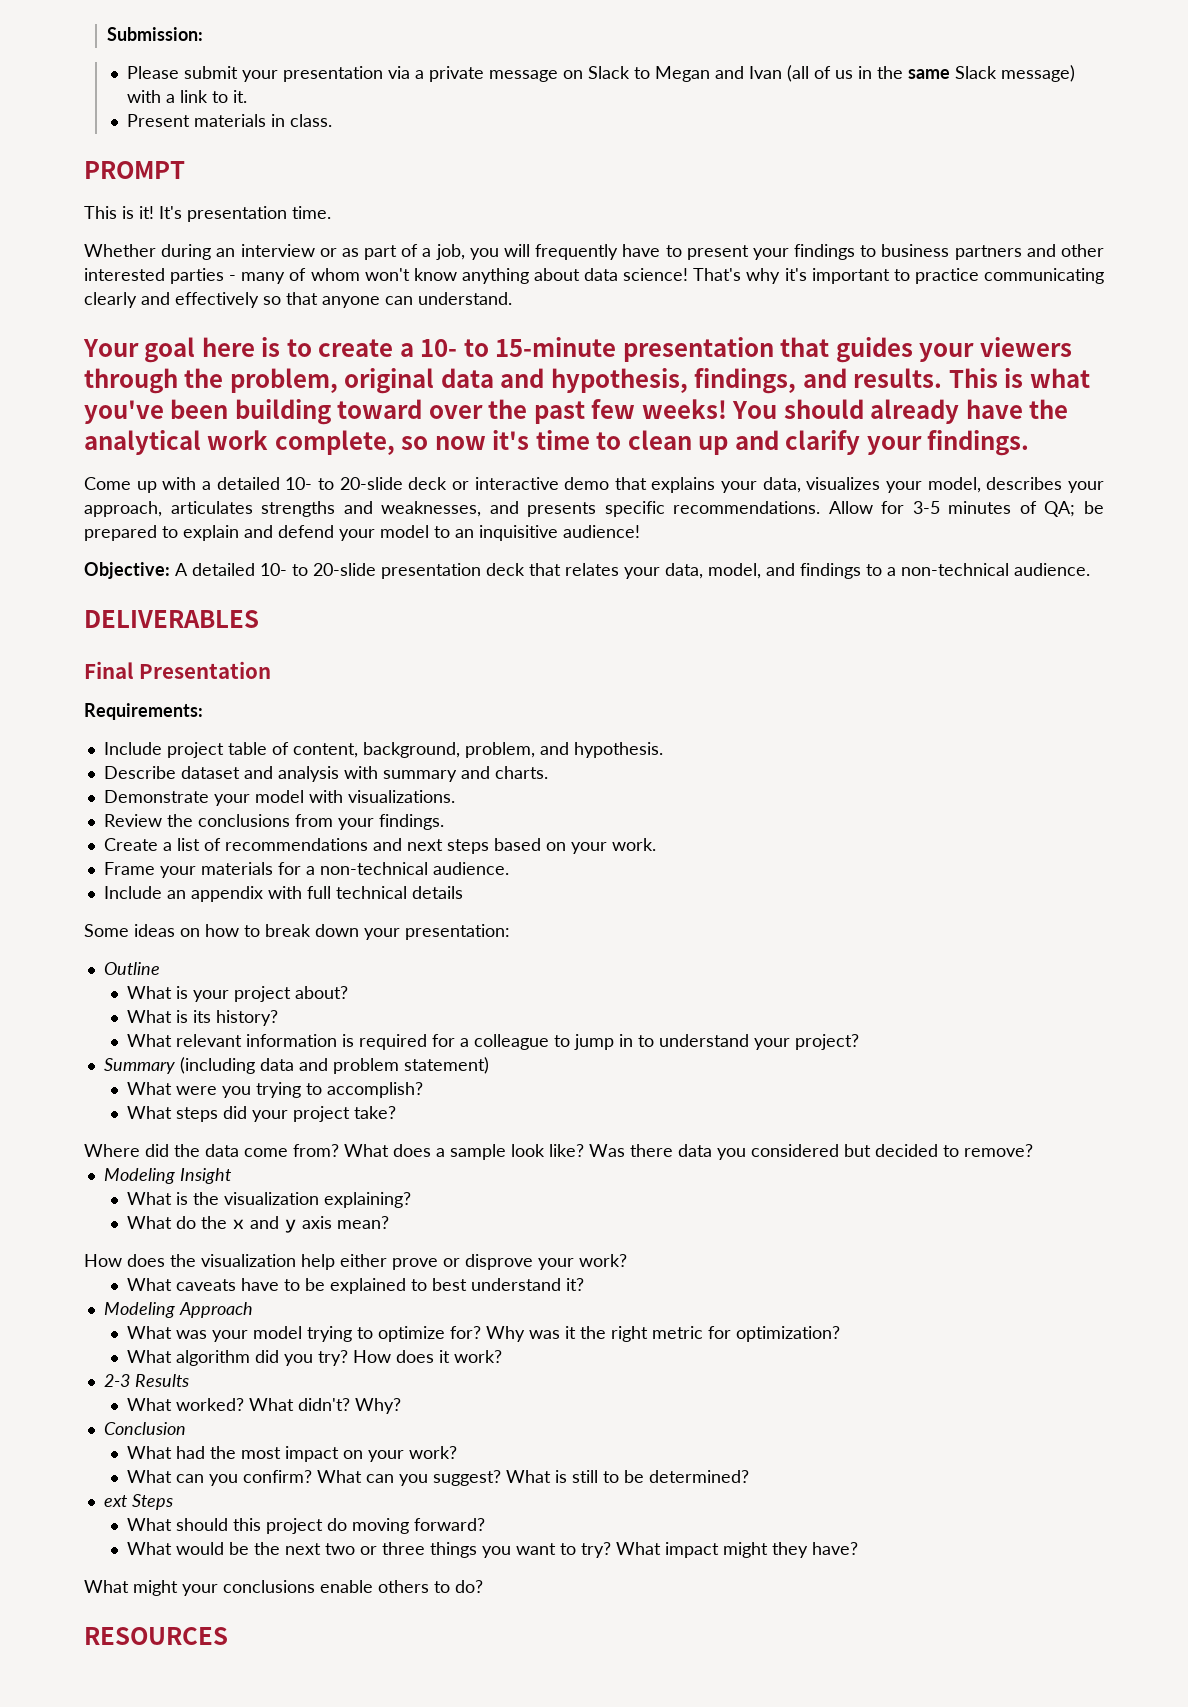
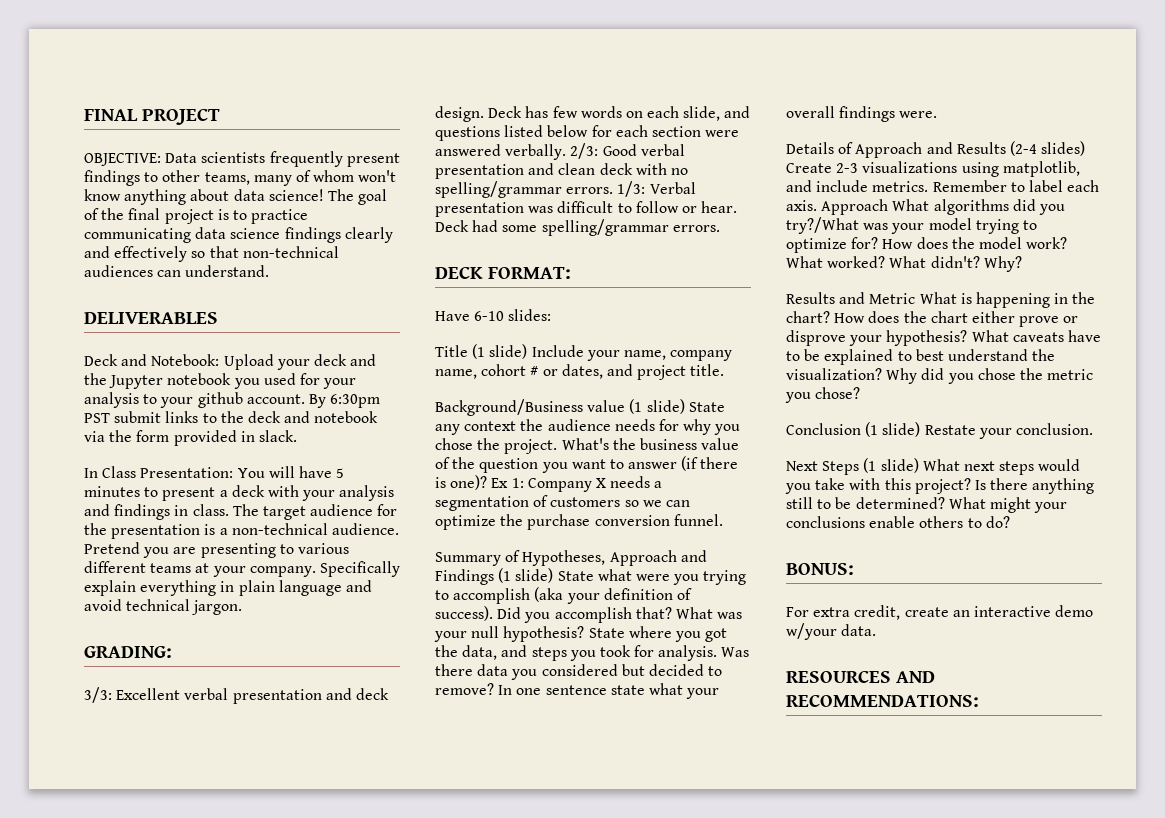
[107,27,204,41] [127,65,1076,82] [127,90,248,103] [127,114,333,127] [84,161,185,179] [84,206,331,222] [84,244,1104,260] [84,268,237,284] Submission: // Please submit your presentation via a private message on Slack to Megan and Ivan (all of us in the same Slack message) with a link to it. // Present materials in class. // PROMPT // This is it! It's presentation time. // Whether during an interview or as part of a job, you will frequently have to present your findings to business partners and other interested parties - -> [84,108,221,125] [84,151,400,167] [84,170,250,186] FINAL PROJECT // OBJECTIVE: Data scientists frequently present findings to other teams,
[693,268,1104,284] That's why it's important to practice communicating -> [327,189,388,205] [84,208,309,224] [84,227,341,243] The goal of the final project is to practice communicating data science findings
[322,296,380,308] anyone -> [242,246,339,258] [84,265,153,277] non-technical audiences
[83,337,1072,363] [84,368,1090,394] [84,399,1069,425] [84,430,1030,456] [84,477,1104,493] [84,501,1104,517] [84,525,640,541] [84,562,1090,579] [84,610,259,628] [84,661,271,679] [84,703,203,720] [103,742,663,758] [103,766,548,782] [103,790,455,806] [103,814,444,830] [103,838,656,854] [103,862,509,878] [103,886,463,902] [84,924,510,940] [103,962,160,975] [127,986,349,1002] [127,1010,279,1026] [127,1034,860,1050] [103,1057,489,1074] [127,1082,424,1098] [127,1106,397,1122] [84,1144,584,1160] Your goal here is to create a 10- to 15-minute presentation that guides your viewers through the problem, original data and hypothesis, findings, and results. This is what you've been building toward over the past few weeks! You should already have the analytical work complete, so now it's time to clean up and clarify your findings. // Come up with a detailed 10- to 20-slide deck or interactive demo that explains your data, visualizes your model, describes your approach, articulates strengths and weaknesses, and presents specific recommendations. Allow for 3-5 minutes of QA; be prepared to explain and defend your model to an inquisitive audience! // Objective: A detailed 10- to 20-slide presentation deck that relates your data, model, and findings to a non-technical audience. // DELIVERABLES // Final Presentation // Requirements: // Include project table of content, background, problem, and hypothesis. // Describe dataset and analysis with summary and charts. // Demonstrate your model with visualizations. // Review the conclusions from your findings. // Create a list of recommendations and next steps based on your work. // Frame your materials for a non-technical audience. // Include an appendix with full technical details // Some ideas on how to break down your presentation: // Outline // What is your project about? // What is its history? // What relevant information is required for a colleague to jump in to understand your project? // Summary (including data and problem statement) // What were you trying to accomplish? // What steps did your project take? // Where did the data come from? What does a sample look like? -> [84,312,218,324] [84,354,377,370] [84,373,357,389] [84,392,381,408] [84,411,379,423] [84,430,297,446] [84,466,345,478] [84,485,395,501] [84,504,398,520] [84,523,399,539] [84,542,349,558] [84,561,400,577] [84,580,372,596] [84,599,243,615] [84,646,172,658] [84,687,389,704] [435,106,751,122] [435,125,740,141] [435,143,685,160] [435,163,688,179] [435,181,696,198] [435,201,738,217] [435,219,720,236] [435,266,572,279] [435,309,552,321] [435,344,733,361] [435,364,725,380] [435,399,725,416] [435,419,741,435] [435,438,740,454] [435,456,739,473] [435,475,663,492] [435,495,690,511] [435,514,723,530] [435,550,707,566] [435,568,747,585] [435,587,692,604] [435,606,743,623] [434,626,728,642] [435,645,718,661] DELIVERABLES // Deck and Notebook: Upload your deck and the Jupyter notebook you used for your analysis to your github account. By 6:30pm PST submit links to the deck and notebook via the form provided in slack. // In Class Presentation: You will have 5 minutes to present a deck with your analysis and findings in class. The target audience for the presentation is a non-technical audience. Pretend you are presenting to various different teams at your company. Specifically explain everything in plain language and avoid technical jargon. // GRADING: // 3/3: Excellent verbal presentation and deck design. Deck has few words on each slide, and questions listed below for each section were answered verbally. 2/3: Good verbal presentation and clean deck with no spelling/grammar errors. 1/3: Verbal presentation was difficult to follow or hear. Deck had some spelling/grammar errors. // DECK FORMAT: // Have 6-10 slides: // Title (1 slide) Include your name, company name, cohort # or dates, and project title. // Background/Business value (1 slide) State any context the audience needs for why you chose the project. What's the business value of the question you want to answer (if there is one)? Ex 1: Company X needs a segmentation of customers so we can optimize the purchase conversion funnel. // Summary of Hypotheses, Approach and Findings (1 slide) State what were you trying to accomplish (aka your definition of success). Did you accomplish that? What was your null hypothesis? State where you got the data, and steps you took for analysis.
[103,1168,232,1184] [127,1192,412,1208] [127,1216,390,1233] [84,1254,335,1270] // Modeling Insight // What is the visualization explaining? // What do the x and y axis mean? // How does the visualization help -> [498,683,720,699] [786,106,938,122] [786,141,1086,158] [786,161,1080,177] [786,180,1100,192] [786,199,1065,215] [786,217,1037,234] [786,237,1068,253] [786,256,1022,272] [786,292,1096,308] [786,311,968,323] In one sentence state what your overall findings were. // Details of Approach and Results (2-4 slides) Create 2-3 visualizations using matplotlib, and include metrics. Remember to label each axis. Approach What algorithms did you try?/What was your model trying to optimize for? How does the model work? What worked? What didn't? Why? // Results and Metric What is happening in the chart? How does the chart
[579,1254,627,1267] work? // -> [886,330,968,346] hypothesis?
[566,1278,585,1291] [103,1302,253,1318] [127,1326,841,1342] [127,1350,503,1366] [103,1374,189,1387] [127,1398,402,1414] [103,1422,186,1435] [127,1446,458,1462] [127,1470,750,1486] [103,1494,173,1510] [127,1518,486,1534] [127,1542,859,1558] it? // Modeling Approach // What was your model trying to optimize for? Why was it the right metric for optimization? // What algorithm did you try? How does it work? // 2-3 Results // What worked? What didn't? Why? // Conclusion // What had the most impact on your work? // What can you confirm? What can you suggest? What is still to be determined? // ext Steps // What should this project do moving forward? // What would be the next two or three things you want to try? What impact might they have? // -> [1032,349,1056,361] [786,368,1094,384] [785,387,861,403] [786,422,1093,439] [786,458,1081,475] [785,478,1095,494] [786,497,945,509] the visualization? Why did you chose the metric you chose? // Conclusion (1 slide) Restate your conclusion. // Next Steps (1 slide) What next steps would you take with this project? Is there anything still to be determined?
(483, 1586) none -> [786,563,854,575] [786,605,1094,620] [786,623,877,640] // BONUS: // For extra credit, create an interactive demo w/your data.
(228, 1636) none -> [896,671,936,683] [786,694,979,707] AND RECOMMENDATIONS:

